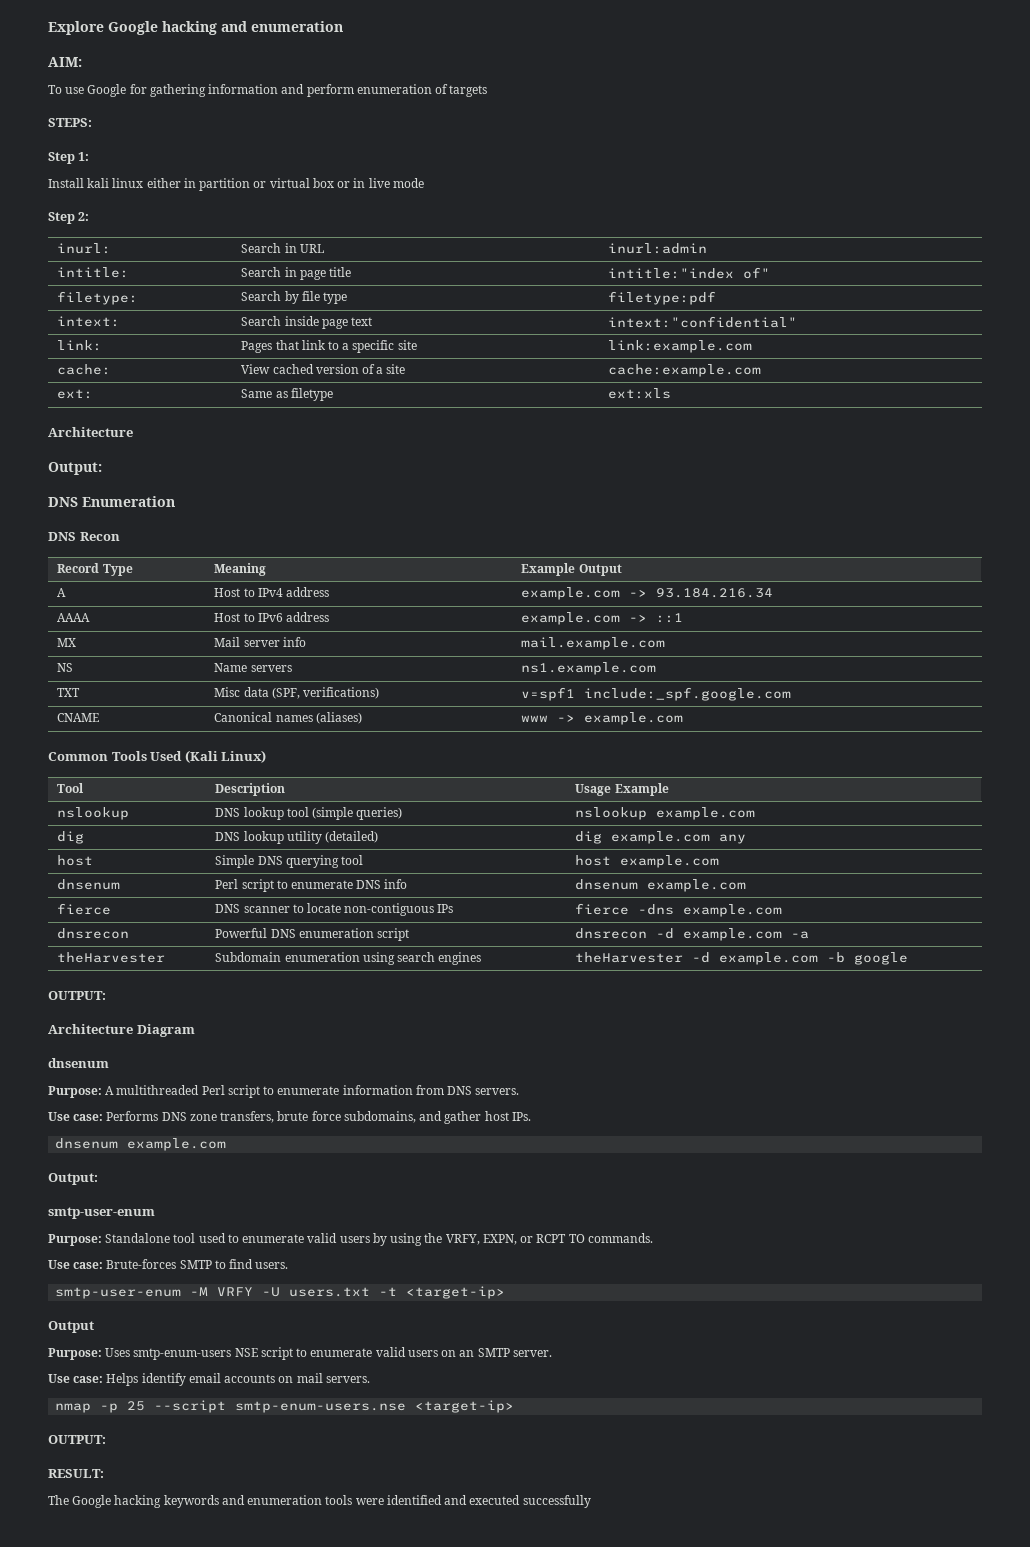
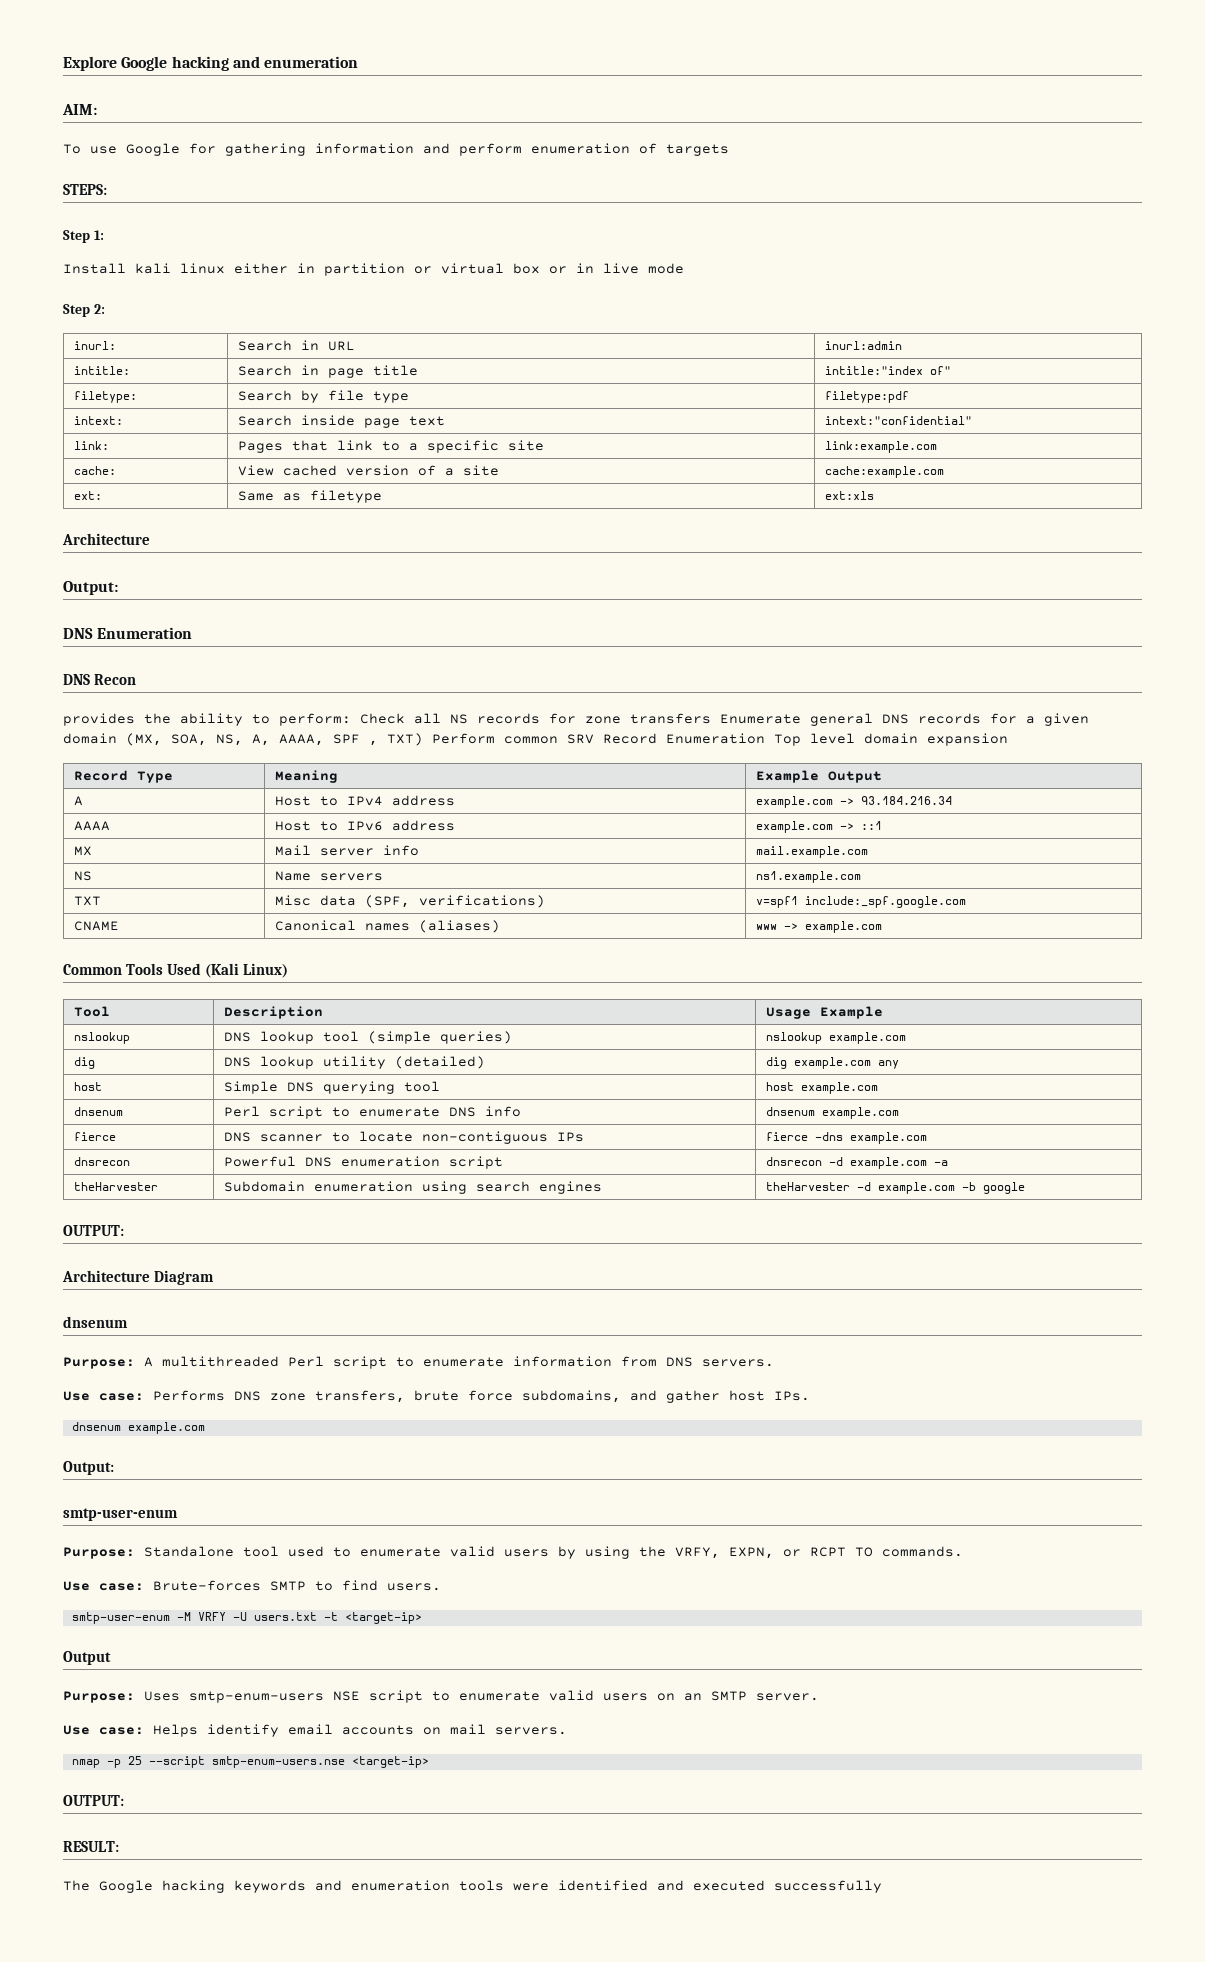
(120, 536) none -> [63,713,1089,726] [63,733,1008,746] // provides the ability to perform: Check all NS records for zone transfers Enumerate general DNS records for a given domain (MX, SOA, NS, A, AAAA, SPF , TXT) Perform common SRV Record Enumeration Top level domain expansion

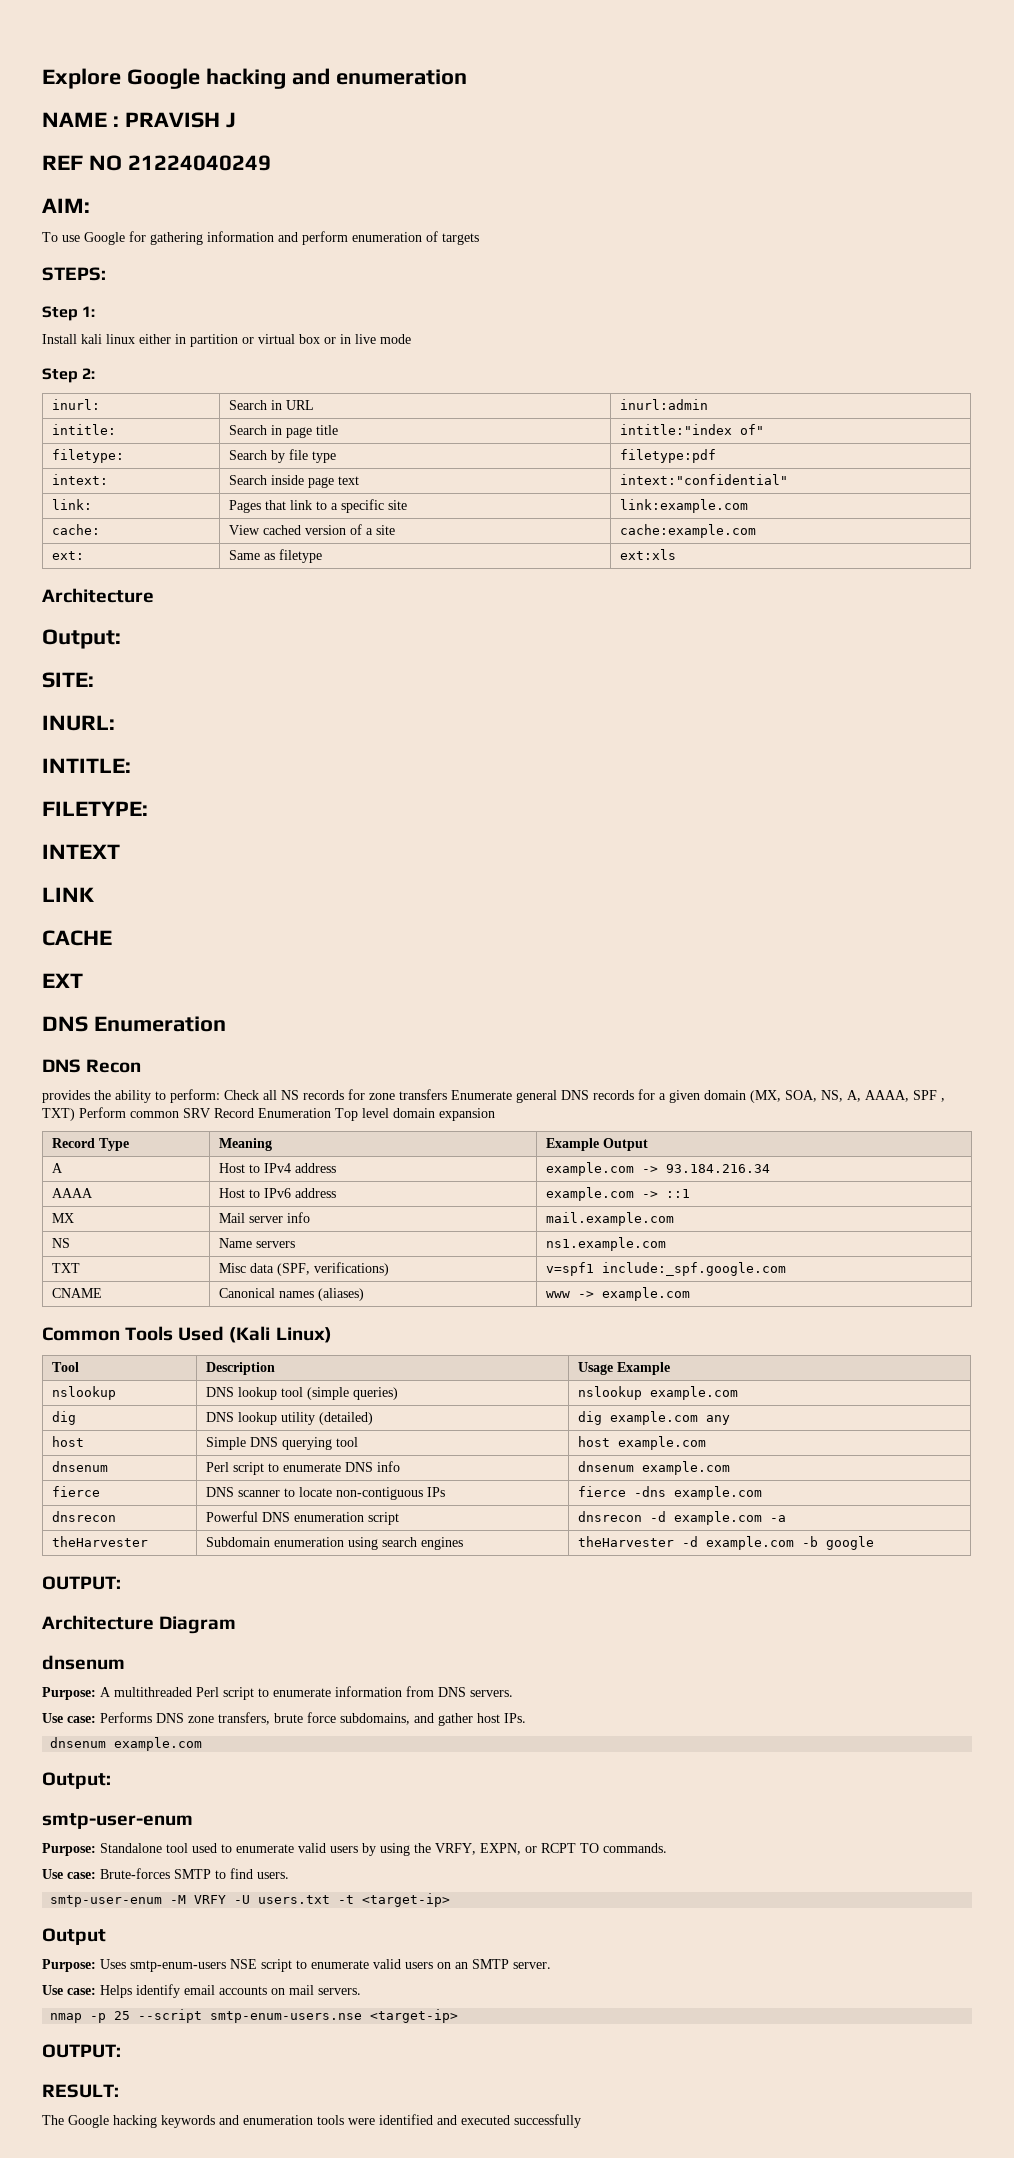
(359, 62) none -> [42,112,236,128] [42,155,271,171] // NAME : PRAVISH J // REF NO 21224040249
(118, 588) none -> [42,672,94,688] [42,715,115,731] [42,758,131,773] [42,801,148,816] [42,844,120,859] [42,887,95,902] [42,930,112,946] [42,973,83,988] // SITE: // INURL: // INTITLE: // FILETYPE: // INTEXT // LINK // CACHE // EXT

